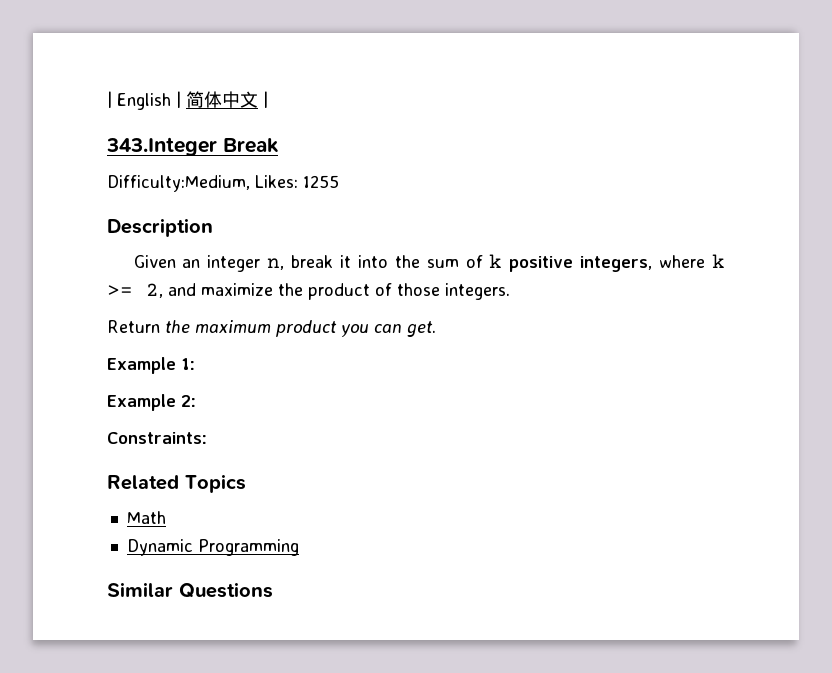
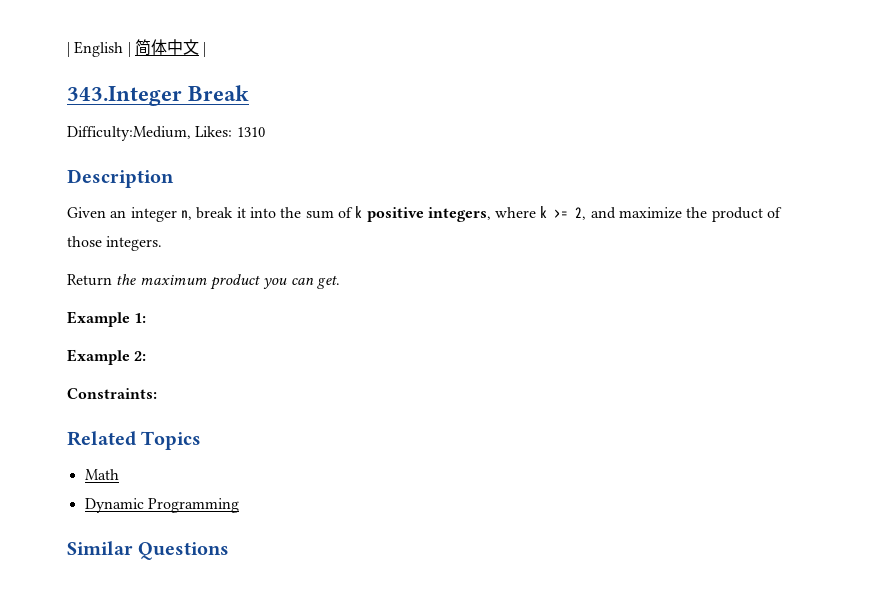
[303,175,339,188] 1255 -> [236,127,265,137] 1310

